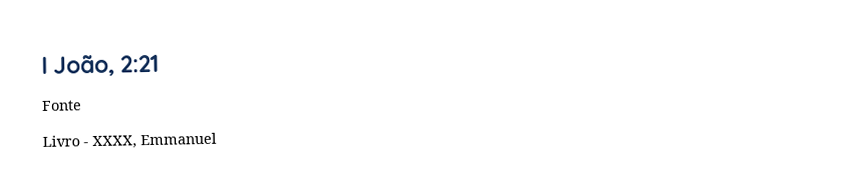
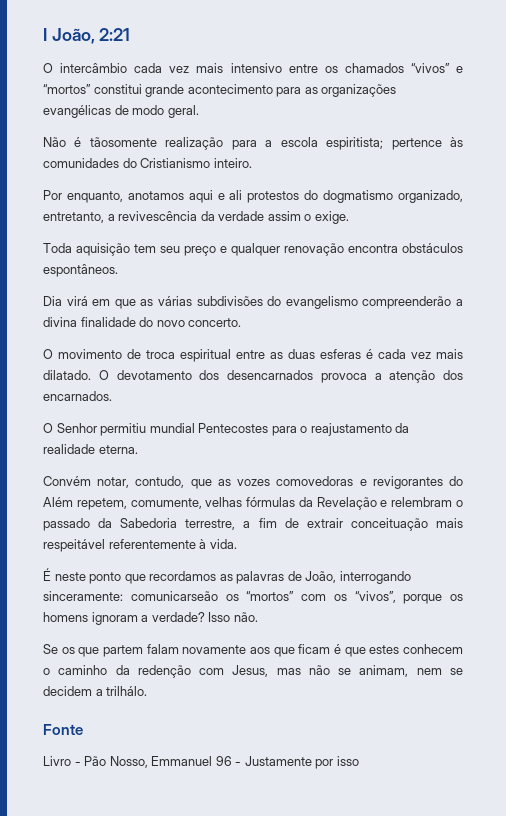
[41,100,82,111] [42,132,217,150] Fonte // Livro - XXXX, Emmanuel -> [43,63,464,73] [43,84,397,97] [43,105,199,118] [43,137,464,150] [43,158,252,168] [43,190,463,203] [43,211,349,224] [43,243,463,256] [43,264,118,277] [43,296,463,309] [43,317,242,327] [43,349,463,362] [43,370,463,383] [43,391,112,401] [43,423,410,436] [43,444,138,454] [43,476,464,489] [43,497,463,510] [43,518,463,531] [43,539,237,552] [43,568,411,584] [43,591,463,604] [43,612,258,625] [43,644,464,657] [43,665,463,678] [43,686,148,696] [43,724,83,735] [43,756,359,769] O intercâmbio cada vez mais intensivo entre os chamados “vivos” e “mortos” constitui grande acontecimento para as organizações evangélicas de modo geral. // Não é tãosomente realização para a escola espiritista; pertence às comunidades do Cristianismo inteiro. // Por enquanto, anotamos aqui e ali protestos do dogmatismo organizado, entretanto, a revivescência da verdade assim o exige. // Toda aquisição tem seu preço e qualquer renovação encontra obstáculos espontâneos. // Dia virá em que as várias subdivisões do evangelismo compreenderão a divina finalidade do novo concerto. // O movimento de troca espiritual entre as duas esferas é cada vez mais dilatado. O devotamento dos desencarnados provoca a atenção dos encarnados. // O Senhor permitiu mundial Pentecostes para o reajustamento da realidade eterna. // Convém notar, contudo, que as vozes comovedoras e revigorantes do Além repetem, comumente, velhas fórmulas da Revelação e relembram o passado da Sabedoria terrestre, a fim de extrair conceituação mais respeitável referentemente à vida. // É neste ponto que recordamos as palavras de João, interrogando sinceramente: comunicarseão os “mortos” com os “vivos”, porque os homens ignoram a verdade? Isso não. // Se os que partem falam novamente aos que ficam é que estes conhecem o caminho da redenção com Jesus, mas não se animam, nem se decidem a trilhálo. // Fonte // Livro - Pão Nosso, Emmanuel 96 - Justamente por isso

